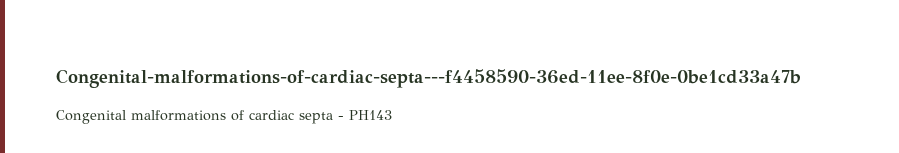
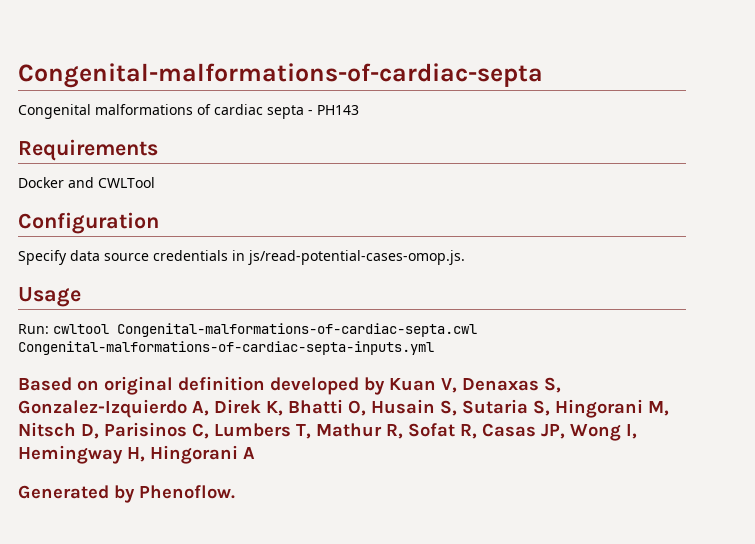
[56,69,801,88] Congenital-malformations-of-cardiac-septa---f4458590-36ed-11ee-8f0e-0be1cd33a47b -> [18,63,543,88] Congenital-malformations-of-cardiac-septa
(392, 115) none -> [18,139,158,161] [18,177,155,188] [18,212,159,234] [18,250,465,265] [18,287,81,307] [18,323,477,337] [18,341,434,355] [18,376,561,395] [18,399,669,418] [18,422,637,441] [18,445,255,464] [18,485,235,503] // Requirements // Docker and CWLTool // Configuration // Specify data source credentials in js/read-potential-cases-omop.js. // Usage // Run: cwltool Congenital-malformations-of-cardiac-septa.cwl Congenital-malformations-of-cardiac-septa-inputs.yml // Based on original definition developed by Kuan V, Denaxas S, Gonzalez-Izquierdo A, Direk K, Bhatti O, Husain S, Sutaria S, Hingorani M, Nitsch D, Parisinos C, Lumbers T, Mathur R, Sofat R, Casas JP, Wong I, Hemingway H, Hingorani A // Generated by Phenoflow.

